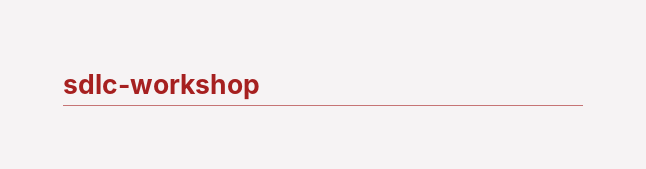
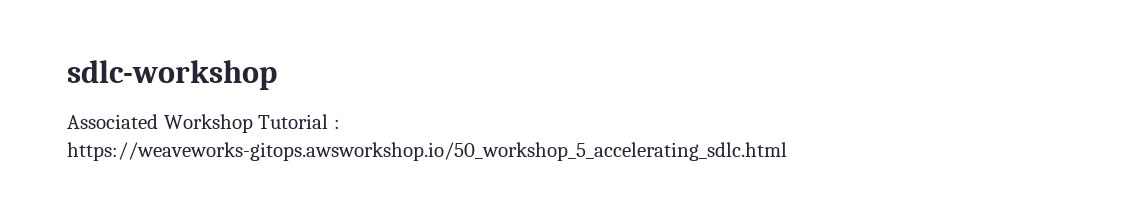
(260, 87) none -> [67,114,340,133] [67,142,787,161] // Associated Workshop Tutorial : https://weaveworks-gitops.awsworkshop.io/50_workshop_5_accelerating_sdlc.html

